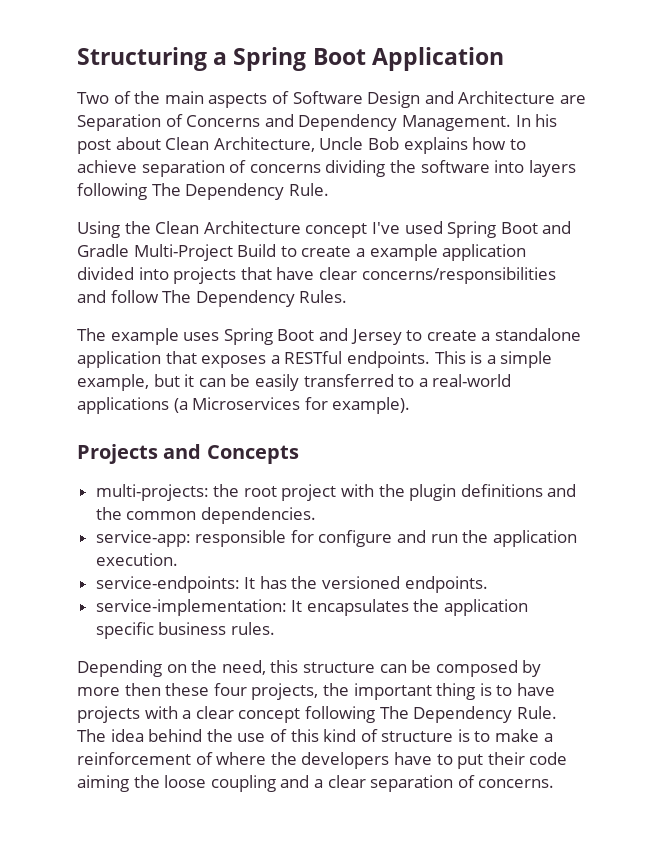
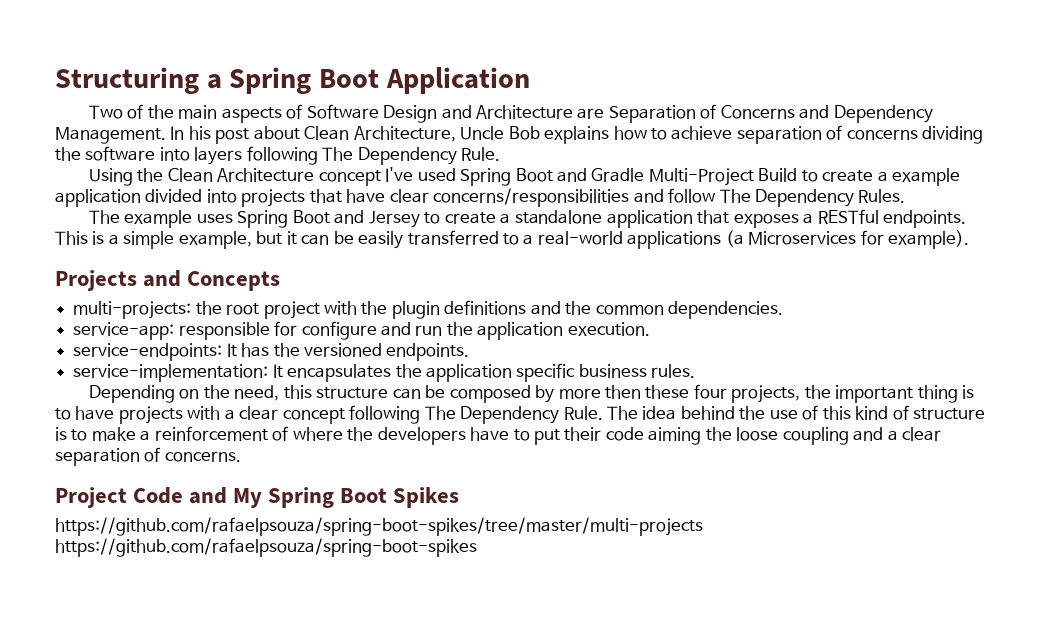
(555, 783) none -> [55,487,460,508] [55,517,703,536] [55,538,477,557] // Project Code and My Spring Boot Spikes // https://github.com/rafaelpsouza/spring-boot-spikes/tree/master/multi-projects https://github.com/rafaelpsouza/spring-boot-spikes

